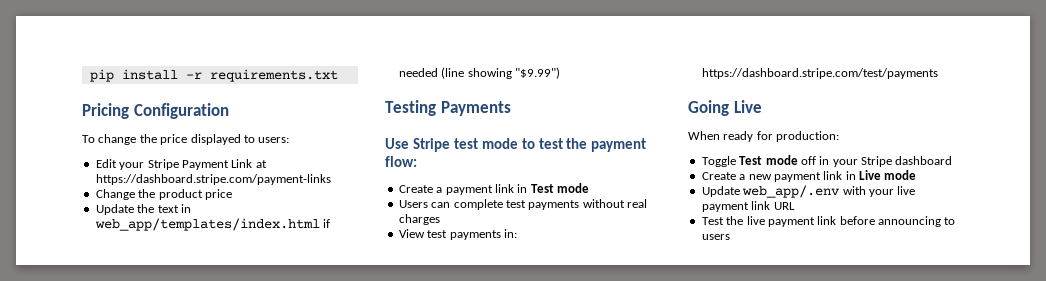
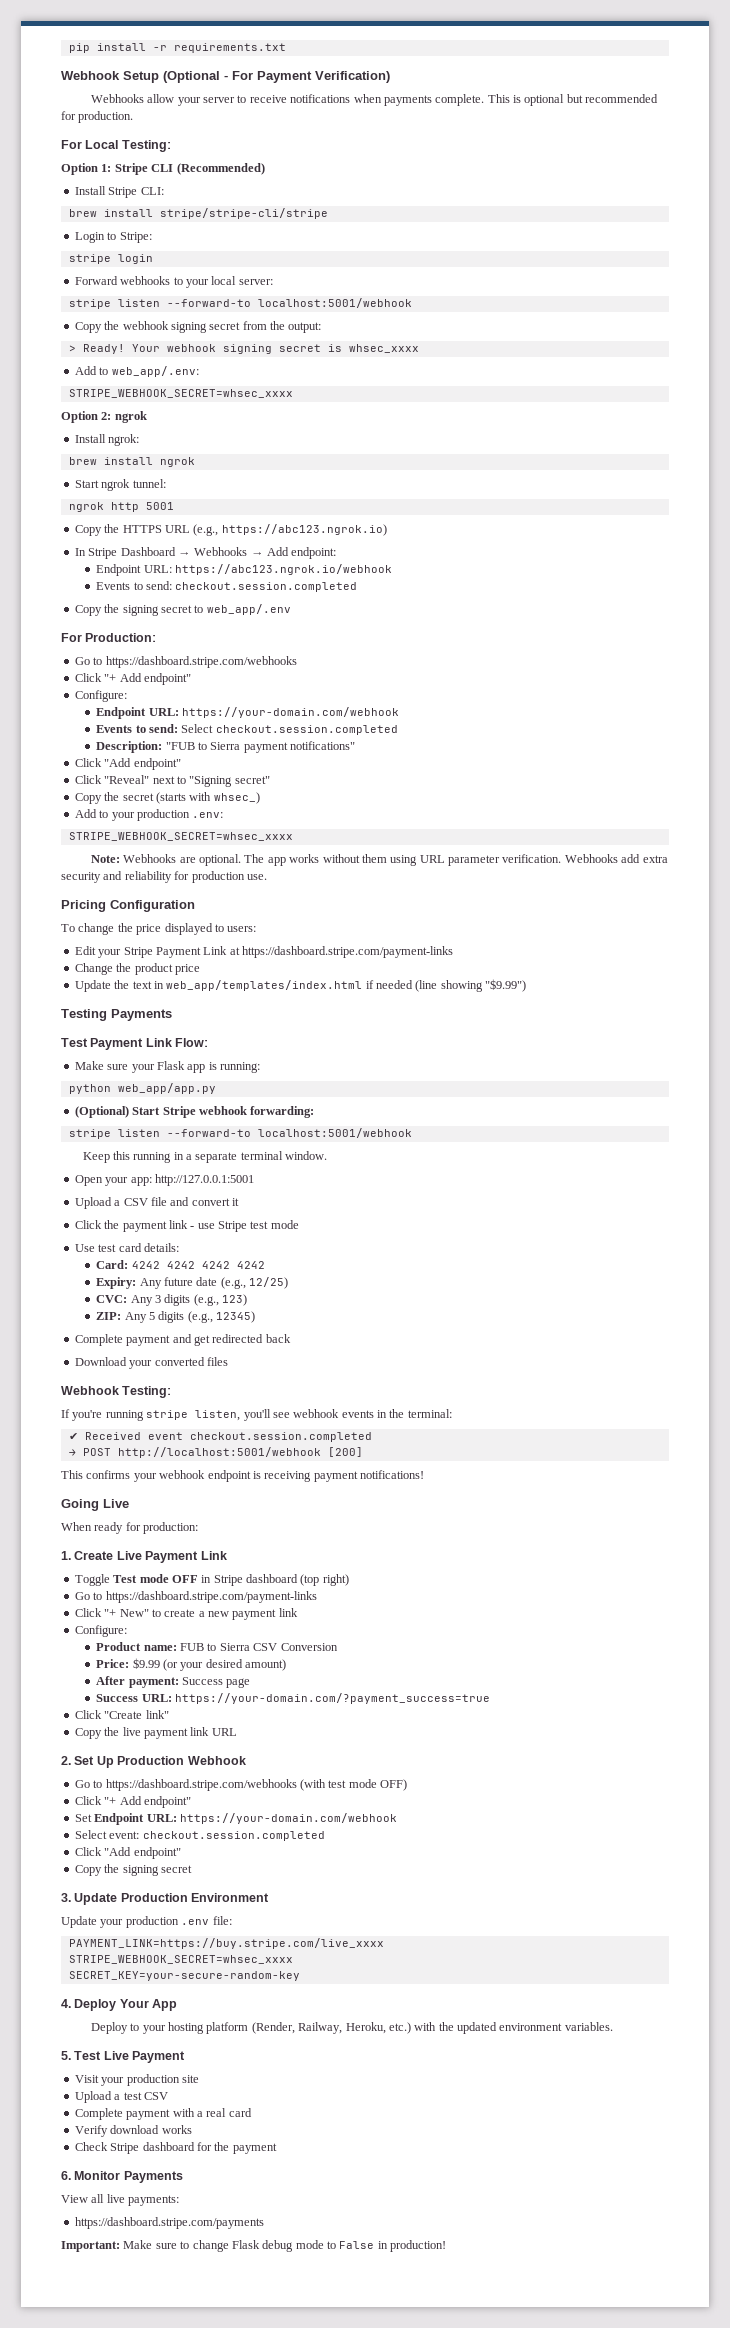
(338, 75) none -> [61,71,390,83] [90,94,659,106] [61,111,134,123] [61,140,171,152] [61,163,265,175] [74,186,164,198] [68,208,328,219] [74,232,152,243] [68,254,153,264] [74,276,273,288] [68,298,412,309] [74,321,322,333] [68,344,419,354] [74,366,199,377] [68,389,293,398] [61,411,147,423] [74,434,140,446] [68,457,195,467] [74,479,166,491] [68,502,174,512] [74,524,387,536] [74,547,337,559] [96,564,393,576] [96,581,358,592] [74,604,291,616] [61,633,157,642] [74,656,297,668] [74,673,191,685] [74,690,127,702] [96,707,400,719] [96,724,398,735] [96,741,356,753] [74,758,181,770] [74,775,270,787] [74,792,260,804] [74,809,224,821] [68,832,293,841] [90,854,668,866] [61,871,267,883] // Webhook Setup (Optional - For Payment Verification) // Webhooks allow your server to receive notifications when payments complete. This is optional but recommended for production. // For Local Testing: // Option 1: Stripe CLI (Recommended) // Install Stripe CLI: // brew install stripe/stripe-cli/stripe // Login to Stripe: // stripe login // Forward webhooks to your local server: // stripe listen --forward-to localhost:5001/webhook // Copy the webhook signing secret from the output: // > Ready! Your webhook signing secret is whsec_xxxx // Add to web_app/.env: // STRIPE_WEBHOOK_SECRET=whsec_xxxx // Option 2: ngrok // Install ngrok: // brew install ngrok // Start ngrok tunnel: // ngrok http 5001 // Copy the HTTPS URL (e.g., https://abc123.ngrok.io) // In Stripe Dashboard → Webhooks → Add endpoint: // Endpoint URL: https://abc123.ngrok.io/webhook // Events to send: checkout.session.completed // Copy the signing secret to web_app/.env // For Production: // Go to https://dashboard.stripe.com/webhooks // Click "+ Add endpoint" // Configure: // Endpoint URL: https://your-domain.com/webhook // Events to send: Select checkout.session.completed // Description: "FUB to Sierra payment notifications" // Click "Add endpoint" // Click "Reveal" next to "Signing secret" // Copy the secret (starts with whsec_) // Add to your production .env: // STRIPE_WEBHOOK_SECRET=whsec_xxxx // Note: Webhooks are optional. The app works without them using URL parameter verification. Webhooks add extra security and reliability for production use.
[385,138,647,152] [385,156,417,167] [398,183,589,195] [398,199,647,210] [398,214,440,225] [398,229,517,240] [701,68,938,79] Use Stripe test mode to test the payment flow: // Create a payment link in Test mode // Users can complete test payments without real charges // View test payments in: https://dashboard.stripe.com/test/payments -> [61,1038,209,1050] [74,1061,260,1073] [68,1083,216,1094] [74,1106,315,1118] [68,1128,412,1139] [82,1151,328,1163] [74,1174,254,1186] [74,1197,239,1209] [74,1220,299,1232] [74,1243,179,1252] [96,1260,265,1269] [96,1277,289,1289] [96,1294,248,1306] [96,1311,256,1323] [74,1334,291,1346] [74,1357,228,1369] [61,1386,172,1398] [61,1409,452,1421] [68,1432,372,1442] [68,1447,363,1458] [61,1470,424,1482] Test Payment Link Flow: // Make sure your Flask app is running: // python web_app/app.py // (Optional) Start Stripe webhook forwarding: // stripe listen --forward-to localhost:5001/webhook // Keep this running in a separate terminal window. // Open your app: http://127.0.0.1:5001 // Upload a CSV file and convert it // Click the payment link - use Stripe test mode // Use test card details: // Card: 4242 4242 4242 4242 // Expiry: Any future date (e.g., 12/25) // CVC: Any 3 digits (e.g., 123) // ZIP: Any 5 digits (e.g., 12345) // Complete payment and get redirected back // Download your converted files // Webhook Testing: // If you're running stripe listen, you'll see webhook events in the terminal: // ✔ Received event checkout.session.completed // → POST http://localhost:5001/webhook [200] // This confirms your webhook endpoint is receiving payment notifications!
(840, 136) none -> [61,1551,227,1563] // 1. Create Live Payment Link
[800,156,953,167] [701,170,917,182] [701,185,916,198] [701,201,795,212] [701,216,956,227] [701,234,730,240] off in your Stripe dashboard // Create a new payment link in Live mode // Update web_app/.env with your live payment link URL // Test the live payment link before announcing to users -> [171,1574,349,1586] [74,1591,317,1603] [74,1608,298,1620] [74,1625,127,1637] [96,1642,338,1651] [96,1658,287,1671] [96,1676,251,1688] [96,1693,491,1704] [74,1710,169,1719] [74,1727,237,1739] [61,1756,246,1768] [74,1779,407,1791] [74,1796,191,1808] [74,1813,397,1825] [74,1830,325,1841] [74,1847,181,1859] [74,1864,192,1876] [61,1893,270,1905] [61,1916,232,1928] [68,1938,384,1949] [68,1955,293,1964] [68,1971,300,1981] [61,1999,178,2011] [90,2022,613,2034] [61,2051,186,2063] [74,2074,199,2086] [74,2091,168,2103] [74,2108,252,2120] [74,2125,192,2137] [74,2142,277,2154] [61,2171,183,2183] [61,2194,180,2206] [74,2217,264,2229] [61,2240,447,2252] OFF in Stripe dashboard (top right) // Go to https://dashboard.stripe.com/payment-links // Click "+ New" to create a new payment link // Configure: // Product name: FUB to Sierra CSV Conversion // Price: $9.99 (or your desired amount) // After payment: Success page // Success URL: https://your-domain.com/?payment_success=true // Click "Create link" // Copy the live payment link URL // 2. Set Up Production Webhook // Go to https://dashboard.stripe.com/webhooks (with test mode OFF) // Click "+ Add endpoint" // Set Endpoint URL: https://your-domain.com/webhook // Select event: checkout.session.completed // Click "Add endpoint" // Copy the signing secret // 3. Update Production Environment // Update your production .env file: // PAYMENT_LINK=https://buy.stripe.com/live_xxxx // STRIPE_WEBHOOK_SECRET=whsec_xxxx // SECRET_KEY=your-secure-random-key // 4. Deploy Your App // Deploy to your hosting platform (Render, Railway, Heroku, etc.) with the updated environment variables. // 5. Test Live Payment // Visit your production site // Upload a test CSV // Complete payment with a real card // Verify download works // Check Stripe dashboard for the payment // 6. Monitor Payments // View all live payments: // https://dashboard.stripe.com/payments // Important: Make sure to change Flask debug mode to False in production!

